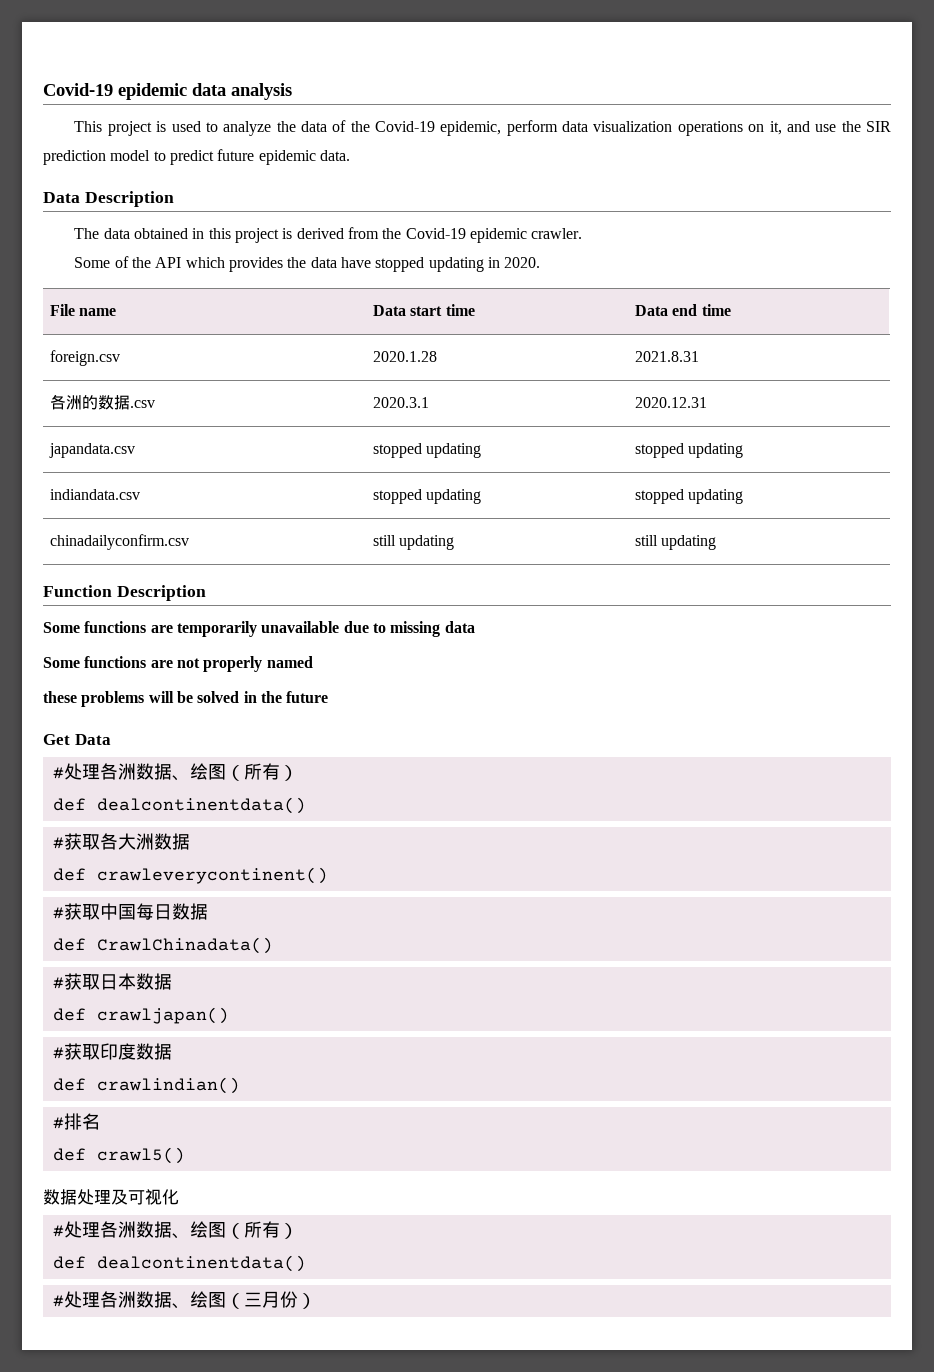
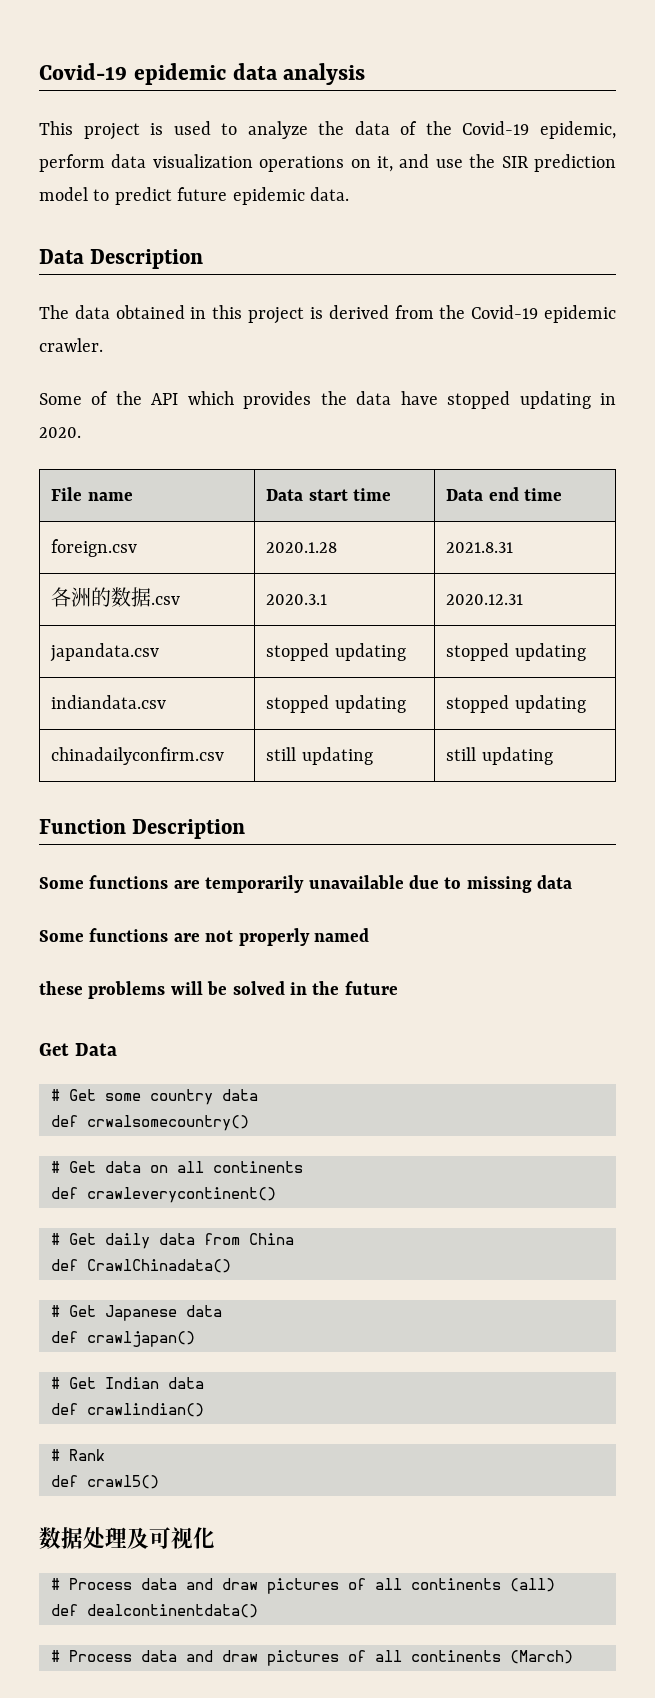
[63,763,298,781] [52,797,306,814] [52,833,190,850] [52,867,328,884] [52,903,208,920] 处理各洲数据、绘图（所有） // def dealcontinentdata() // #获取各大洲数据 // def crawleverycontinent() // #获取中国每日数据 -> [69,1089,258,1105] [51,1115,249,1131] [51,1161,303,1173] [51,1187,276,1203] [51,1233,294,1249] Get some country data // def crwalsomecountry() // # Get data on all continents // def crawleverycontinent() // # Get daily data from China
[63,973,172,990] 获取日本数据 -> [69,1305,222,1321] Get Japanese data
[63,1043,172,1060] 获取印度数据 -> [69,1377,204,1389] Get Indian data
[63,1113,100,1130] 排名 -> [69,1449,105,1461] Rank
[63,1221,298,1239] [52,1255,306,1272] [52,1291,316,1309] 处理各洲数据、绘图（所有） // def dealcontinentdata() // #处理各洲数据、绘图（三月份） -> [69,1578,555,1594] [51,1604,258,1618] [51,1650,573,1666] Process data and draw pictures of all continents (all) // def dealcontinentdata() // # Process data and draw pictures of all continents (March)

